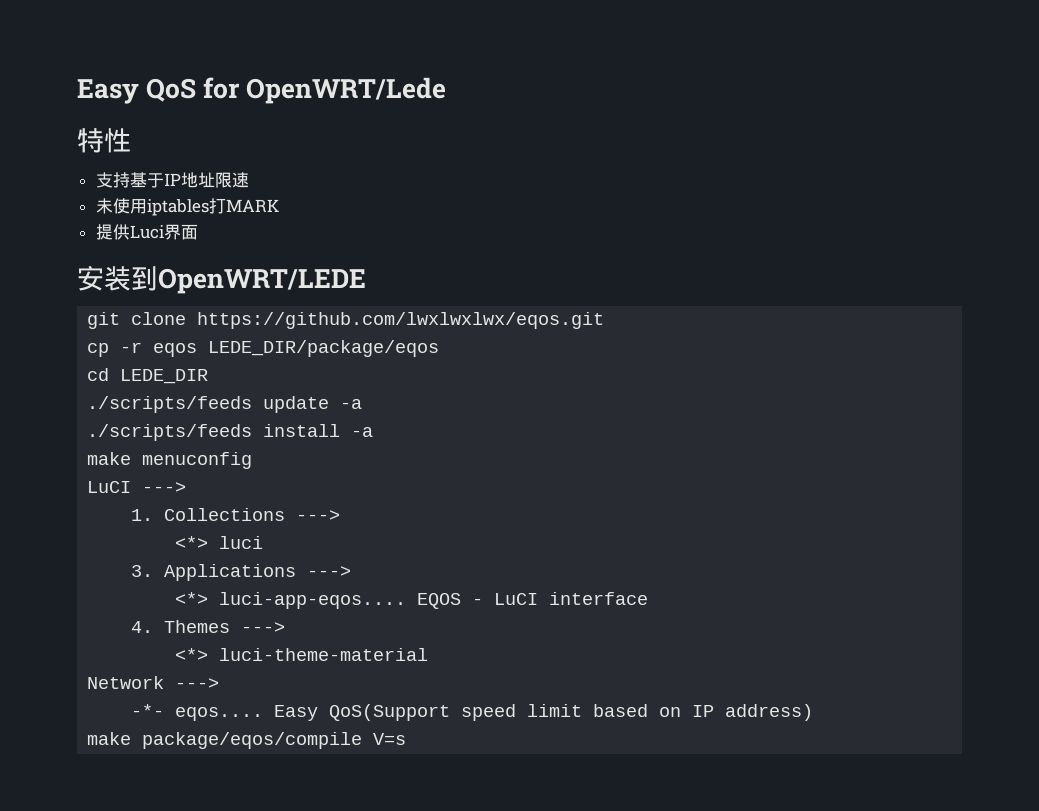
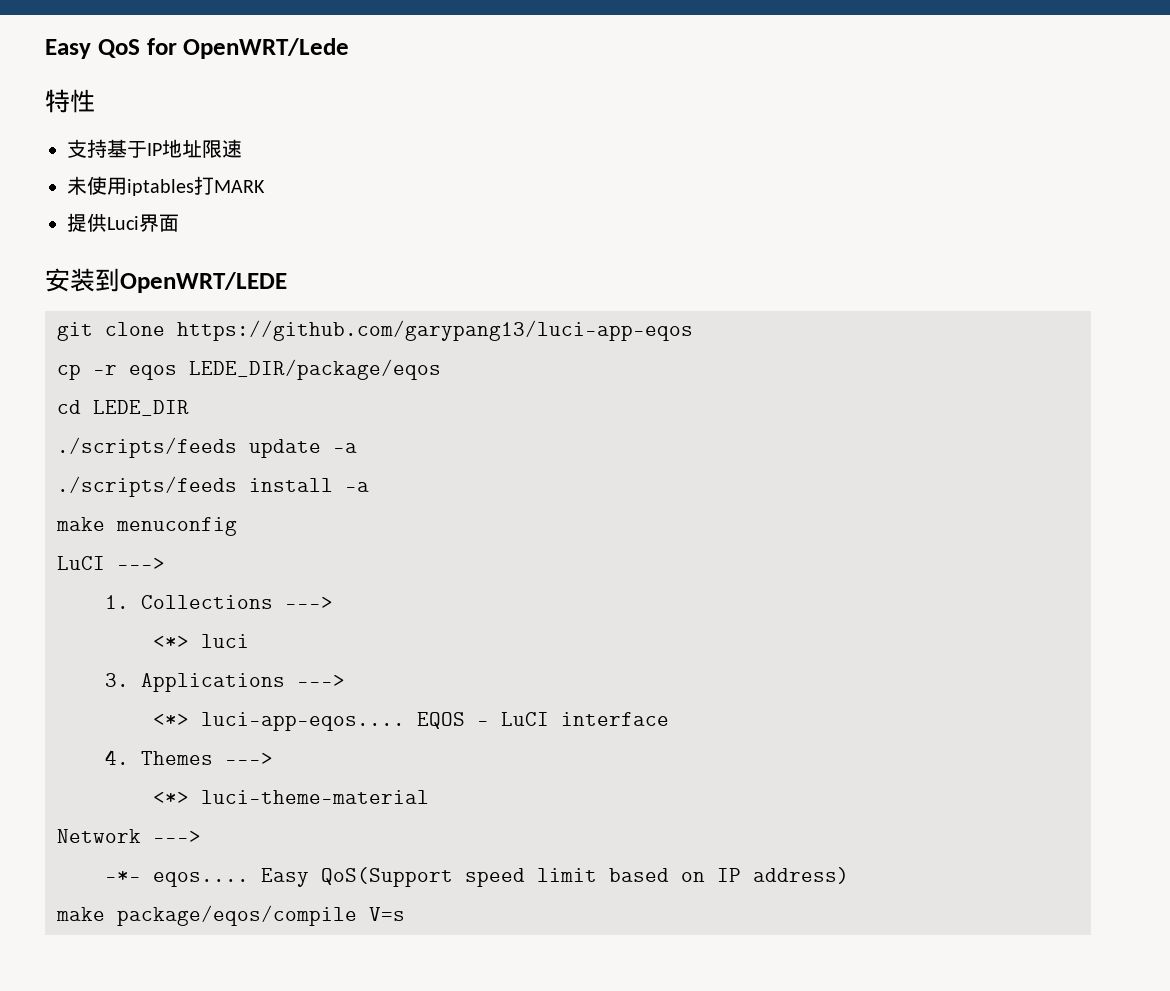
[197,312,605,329] https://github.com/lwxlwxlwx/eqos.git -> [177,320,693,341] https://github.com/garypang13/luci-app-eqos

